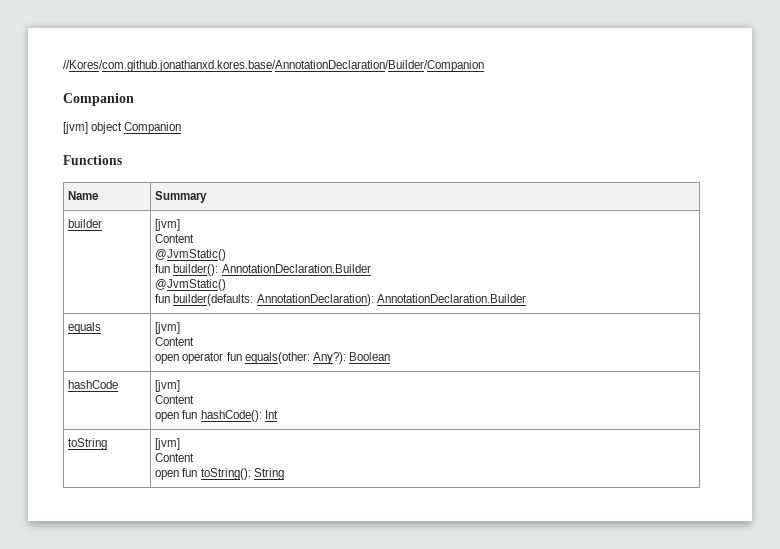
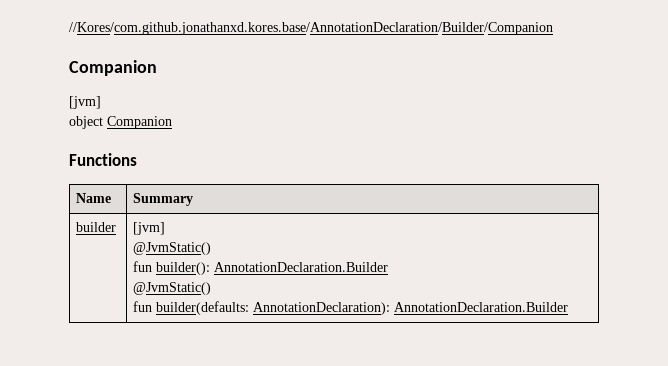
(88, 128) none -> (101, 102) //
[155,234,195,243] // Content -> (166, 228) none
[68,322,102,334] [155,322,181,334] [155,337,195,346] [155,352,390,364] [68,380,119,389] [155,380,181,392] [155,395,195,404] [155,410,278,422] [68,438,108,450] [155,438,181,450] [155,453,195,462] [155,468,284,480] // equals | [jvm] // Content // open operator fun equals(other: Any?): Boolean // hashCode | [jvm] // Content // open fun hashCode(): Int // toString | [jvm] // Content // open fun toString(): String -> (569, 307) none

